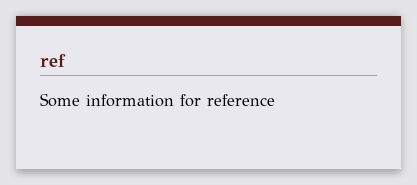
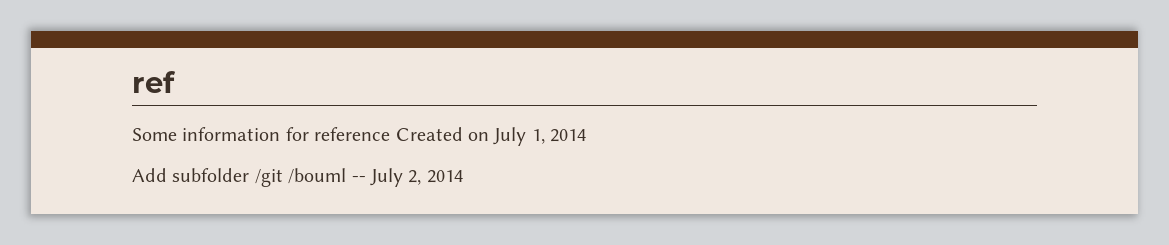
(275, 100) none -> [395,127,587,146] [132,168,463,187] Created on July 1, 2014 // Add subfolder /git /bouml -- July 2, 2014

